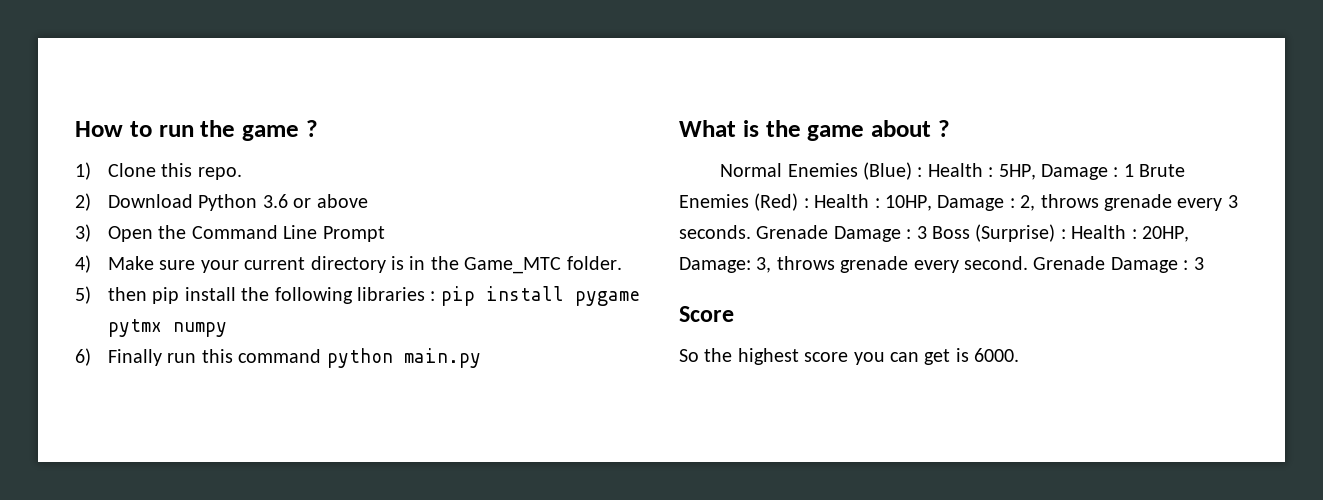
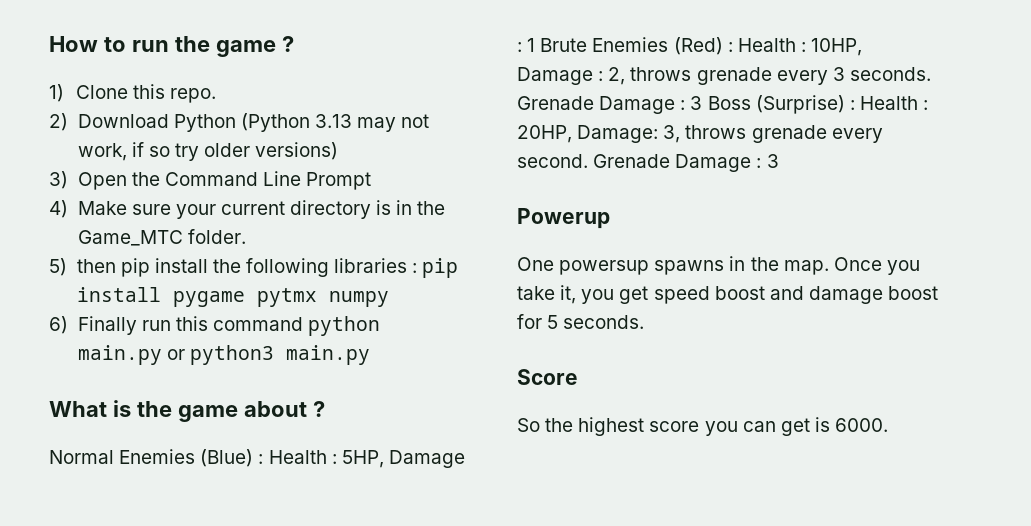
[262,194,368,208] 3.6 or above -> [240,113,430,132] [77,142,339,161] (Python 3.13 may not work, if so try older versions)
(481, 358) none -> [166,345,370,365] or python3 main.py
(1204, 263) none -> [517,208,610,229] [517,256,920,275] [517,285,939,304] [517,314,645,329] // Powerup // One powersup spawns in the map. Once you take it, you get speed boost and damage boost for 5 seconds.

